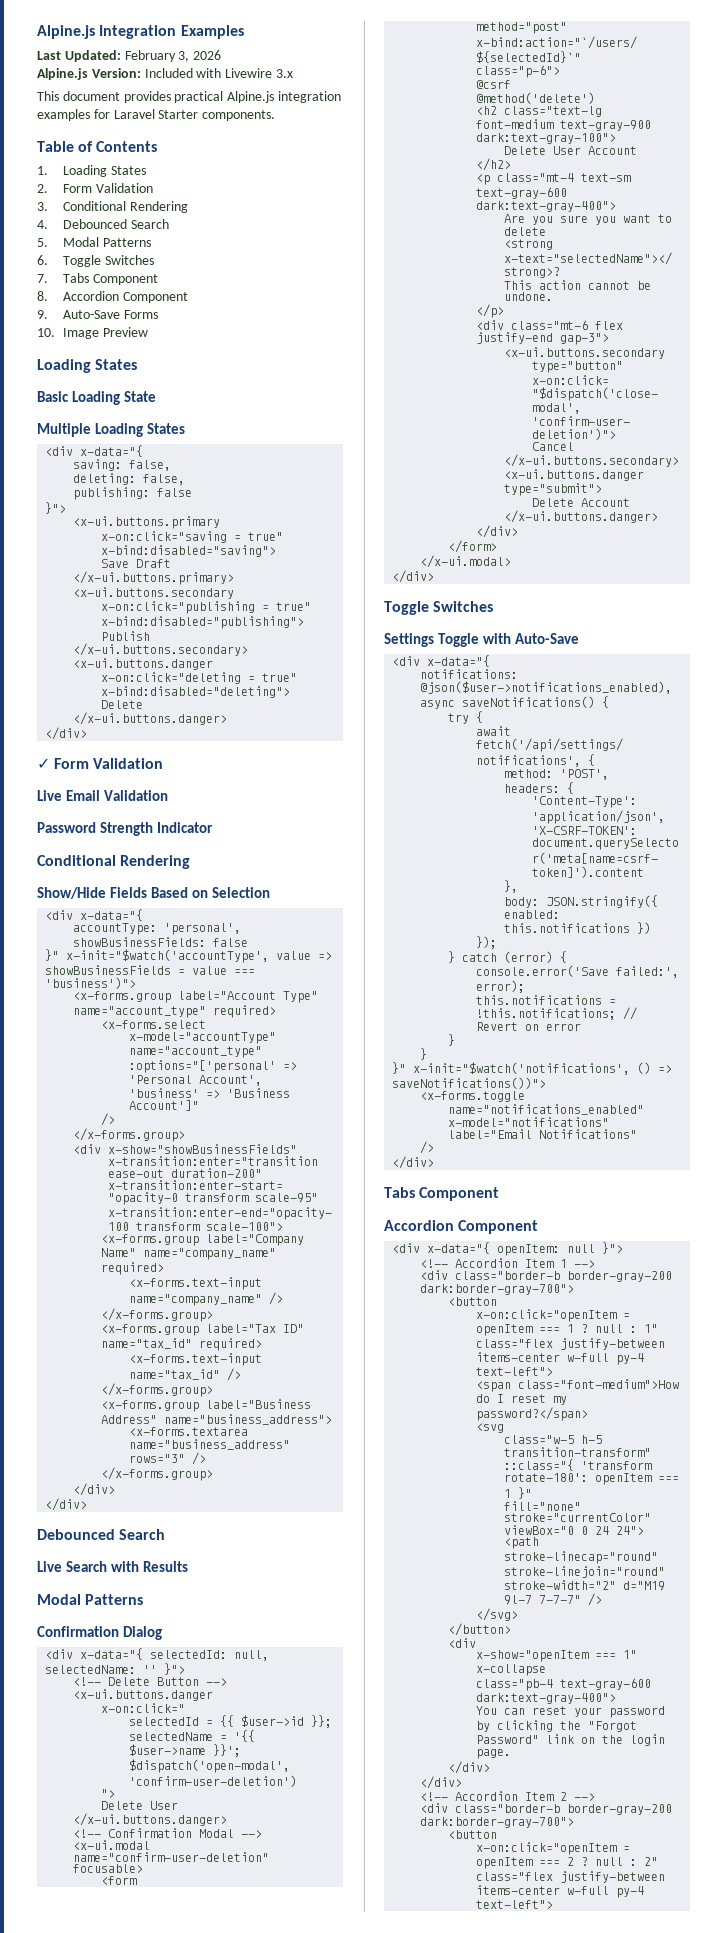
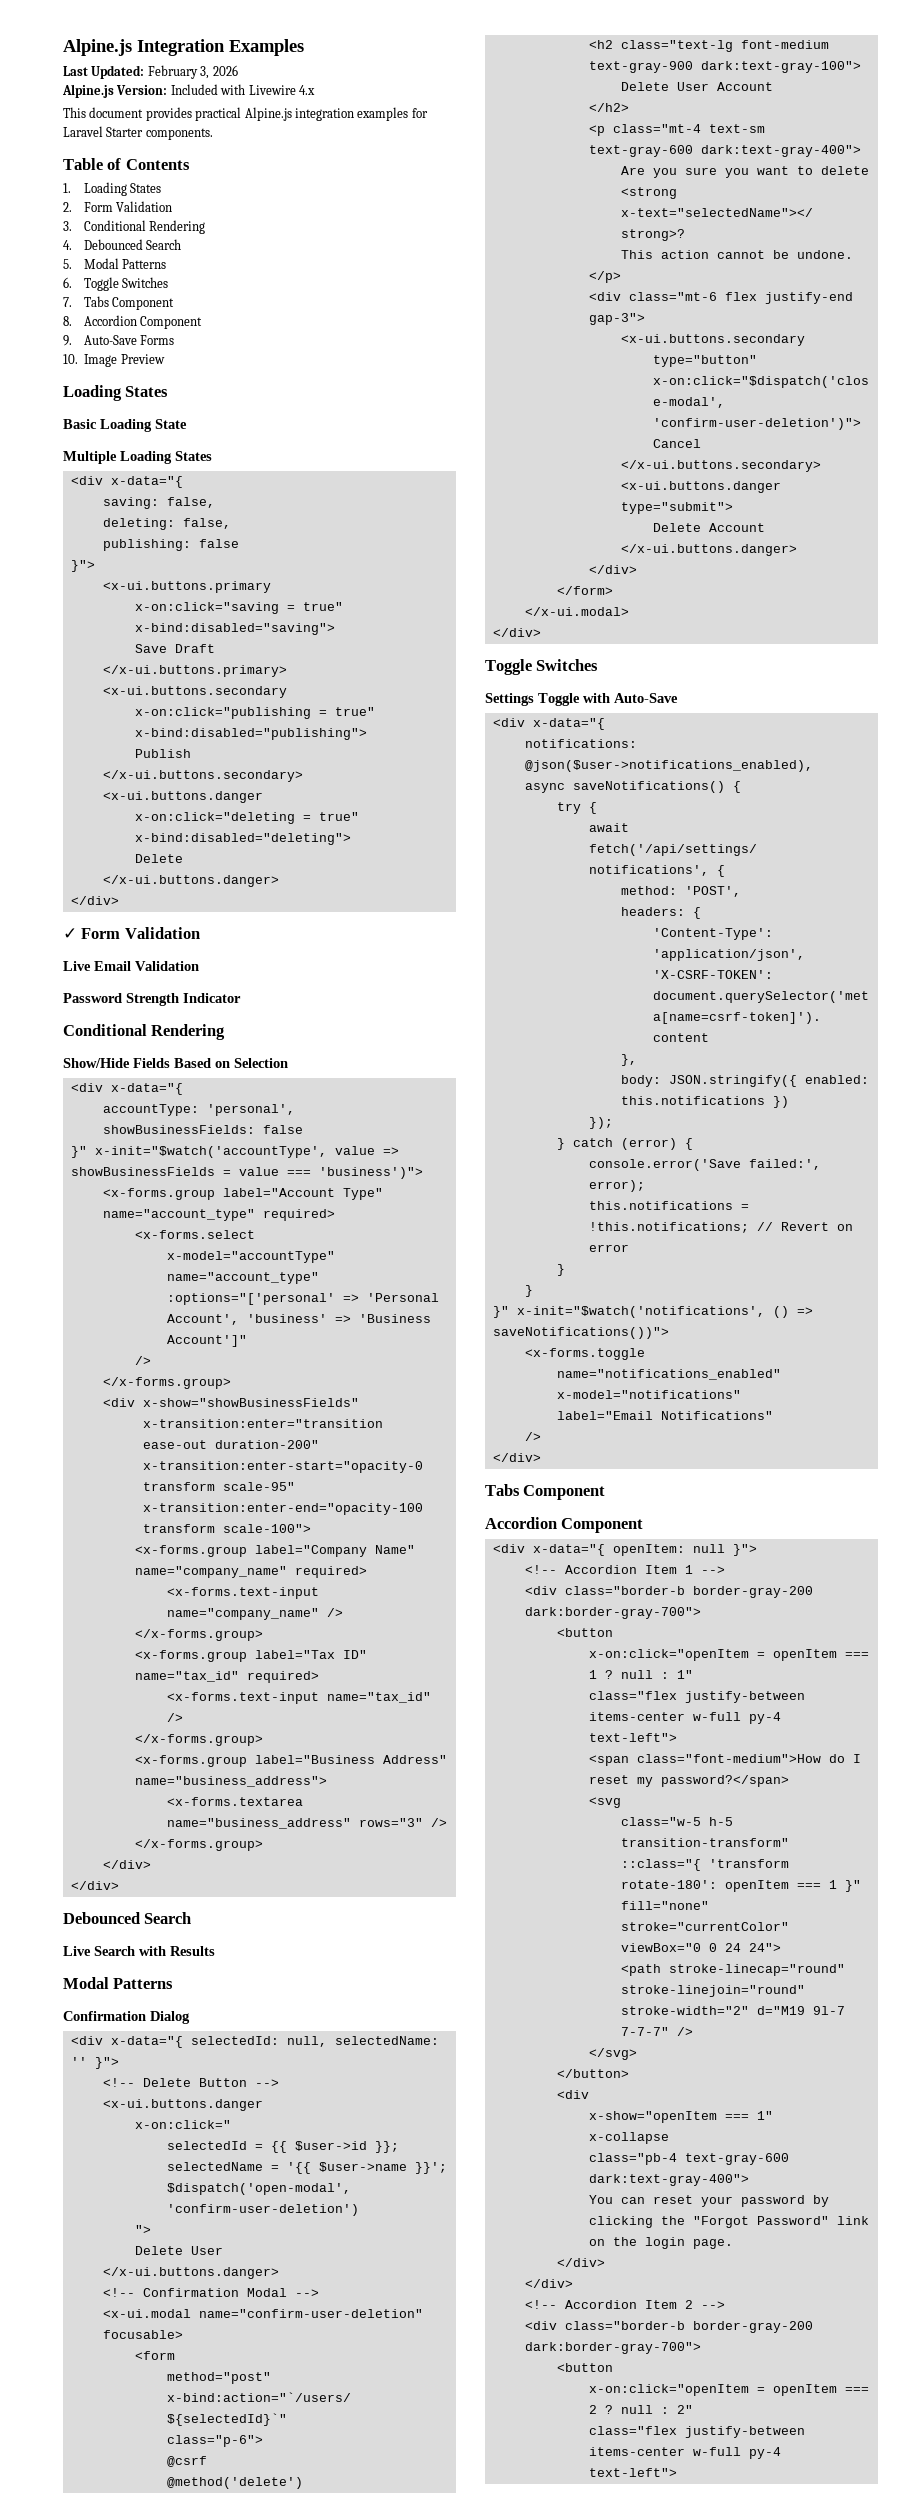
[275,69,293,78] 3.x -> [298,85,315,95] 4.x

